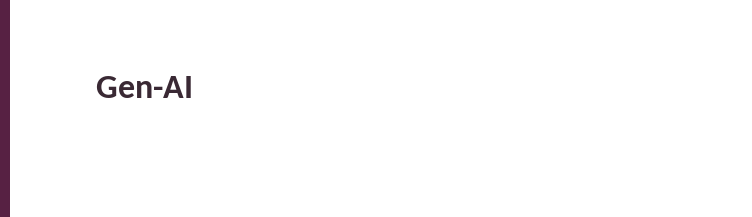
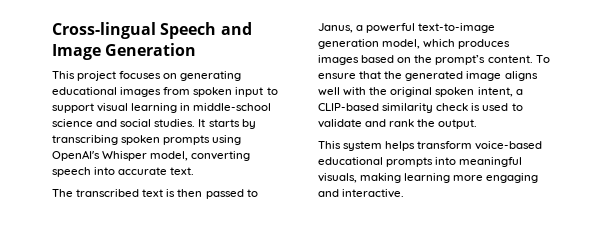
[96,76,193,98] Gen-AI -> [52,22,252,39] [52,43,197,60] [52,71,242,81] [52,87,278,97] [52,103,272,113] [52,119,256,129] [52,135,242,145] [52,150,251,161] [52,167,195,177] [52,189,258,199] [318,23,496,33] [318,39,511,49] [318,55,550,65] [318,71,538,81] [318,87,523,97] [318,103,523,113] [318,119,478,129] [318,141,543,151] [318,157,523,167] [318,173,539,183] [318,189,405,198] Cross-lingual Speech and Image Generation // This project focuses on generating educational images from spoken input to support visual learning in middle-school science and social studies. It starts by transcribing spoken prompts using OpenAI's Whisper model, converting speech into accurate text. // The transcribed text is then passed to Janus, a powerful text-to-image generation model, which produces images based on the prompt’s content. To ensure that the generated image aligns well with the original spoken intent, a CLIP-based similarity check is used to validate and rank the output. // This system helps transform voice-based educational prompts into meaningful visuals, making learning more engaging and interactive.

